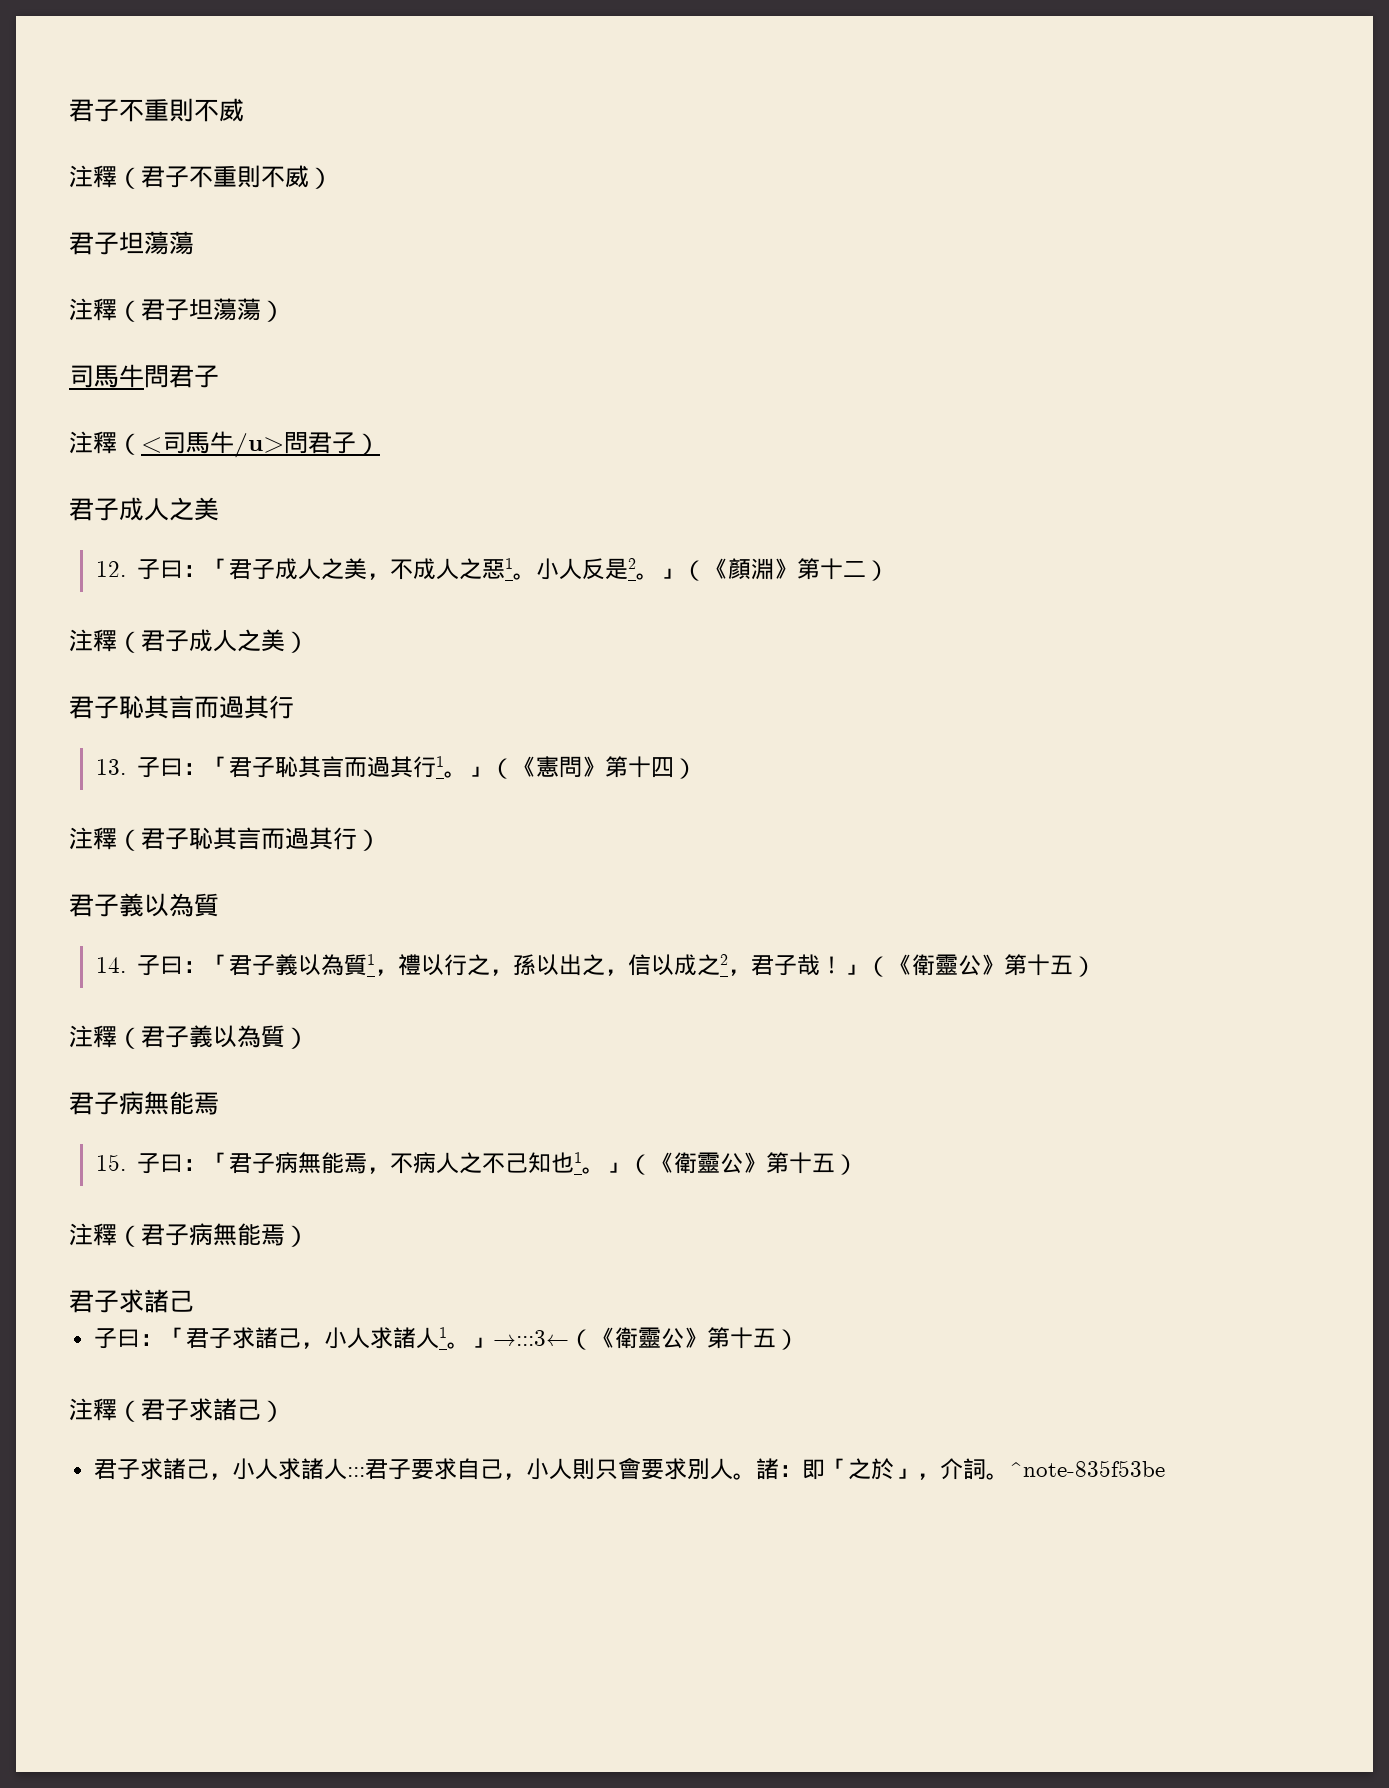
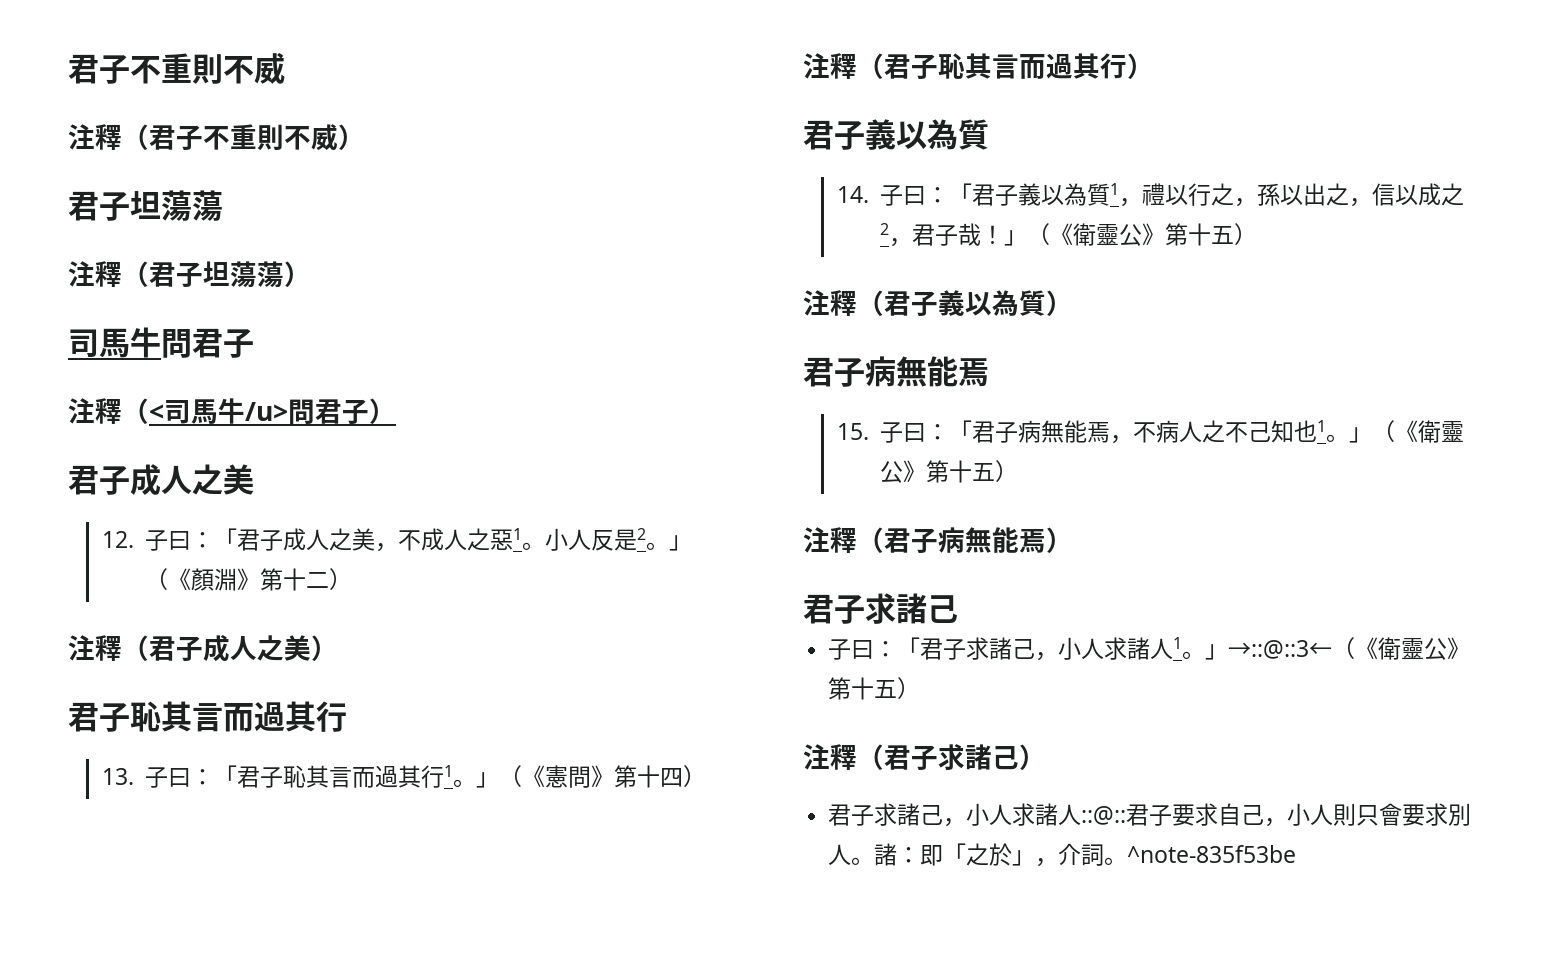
[493,1330,570,1346] →:::3← -> [1228,640,1333,659] →::@::3←
[347,1467,366,1477] ::: -> [1081,806,1127,825] ::@::

